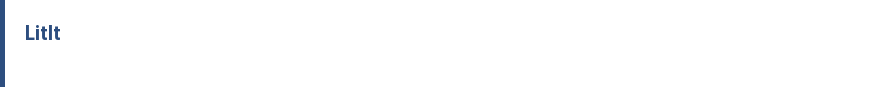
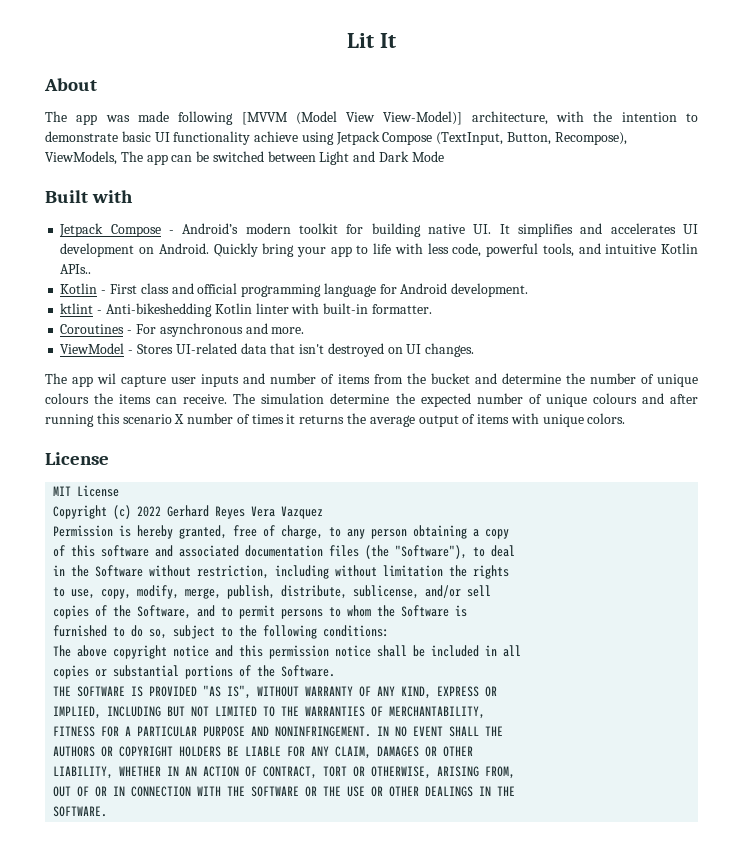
[25,25,61,40] LitIt -> [347,33,396,48] [44,78,97,91] [45,111,698,125] [45,131,627,145] [45,151,444,165] [45,190,134,203] [59,223,698,237] [60,243,699,257] [60,264,92,274] [60,283,529,297] [60,303,432,317] [60,323,305,337] [60,343,475,357] [45,373,698,387] [45,393,699,407] [45,413,626,427] [45,452,109,465] [53,485,120,497] [53,505,324,519] [53,525,510,539] [53,545,516,559] [53,565,510,579] [53,585,492,599] [53,605,468,619] [53,625,390,639] [53,645,522,659] [53,665,336,679] [53,685,498,699] [53,706,486,719] [53,726,504,737] [53,746,474,759] [53,766,516,779] [53,786,516,797] [53,806,108,817] Lit It // About // The app was made following [MVVM (Model View View-Model)] architecture, with the intention to demonstrate basic UI functionality achieve using Jetpack Compose (TextInput, Button, Recompose), ViewModels, The app can be switched between Light and Dark Mode // Built with // Jetpack Compose - Android’s modern toolkit for building native UI. It simplifies and accelerates UI development on Android. Quickly bring your app to life with less code, powerful tools, and intuitive Kotlin APIs.. // Kotlin - First class and official programming language for Android development. // ktlint - Anti-bikeshedding Kotlin linter with built-in formatter. // Coroutines - For asynchronous and more. // ViewModel - Stores UI-related data that isn't destroyed on UI changes. // The app wil capture user inputs and number of items from the bucket and determine the number of unique colours the items can receive. The simulation determine the expected number of unique colours and after running this scenario X number of times it returns the average output of items with unique colors. // License // MIT License // Copyright (c) 2022 Gerhard Reyes Vera Vazquez // Permission is hereby granted, free of charge, to any person obtaining a copy // of this software and associated documentation files (the "Software"), to deal // in the Software without restriction, including without limitation the rights // to use, copy, modify, merge, publish, distribute, sublicense, and/or sell // copies of the Software, and to permit persons to whom the Software is // furnished to do so, subject to the following conditions: // The above copyright notice and this permission notice shall be included in all // copies or substantial portions of the Software. // THE SOFTWARE IS PROVIDED "AS IS", WITHOUT WARRANTY OF ANY KIND, EXPRESS OR // IMPLIED, INCLUDING BUT NOT LIMITED TO THE WARRANTIES OF MERCHANTABILITY, // FITNESS FOR A PARTICULAR PURPOSE AND NONINFRINGEMENT. IN NO EVENT SHALL THE // AUTHORS OR COPYRIGHT HOLDERS BE LIABLE FOR ANY CLAIM, DAMAGES OR OTHER // LIABILITY, WHETHER IN AN ACTION OF CONTRACT, TORT OR OTHERWISE, ARISING FROM, // OUT OF OR IN CONNECTION WITH THE SOFTWARE OR THE USE OR OTHER DEALINGS IN THE // SOFTWARE.

